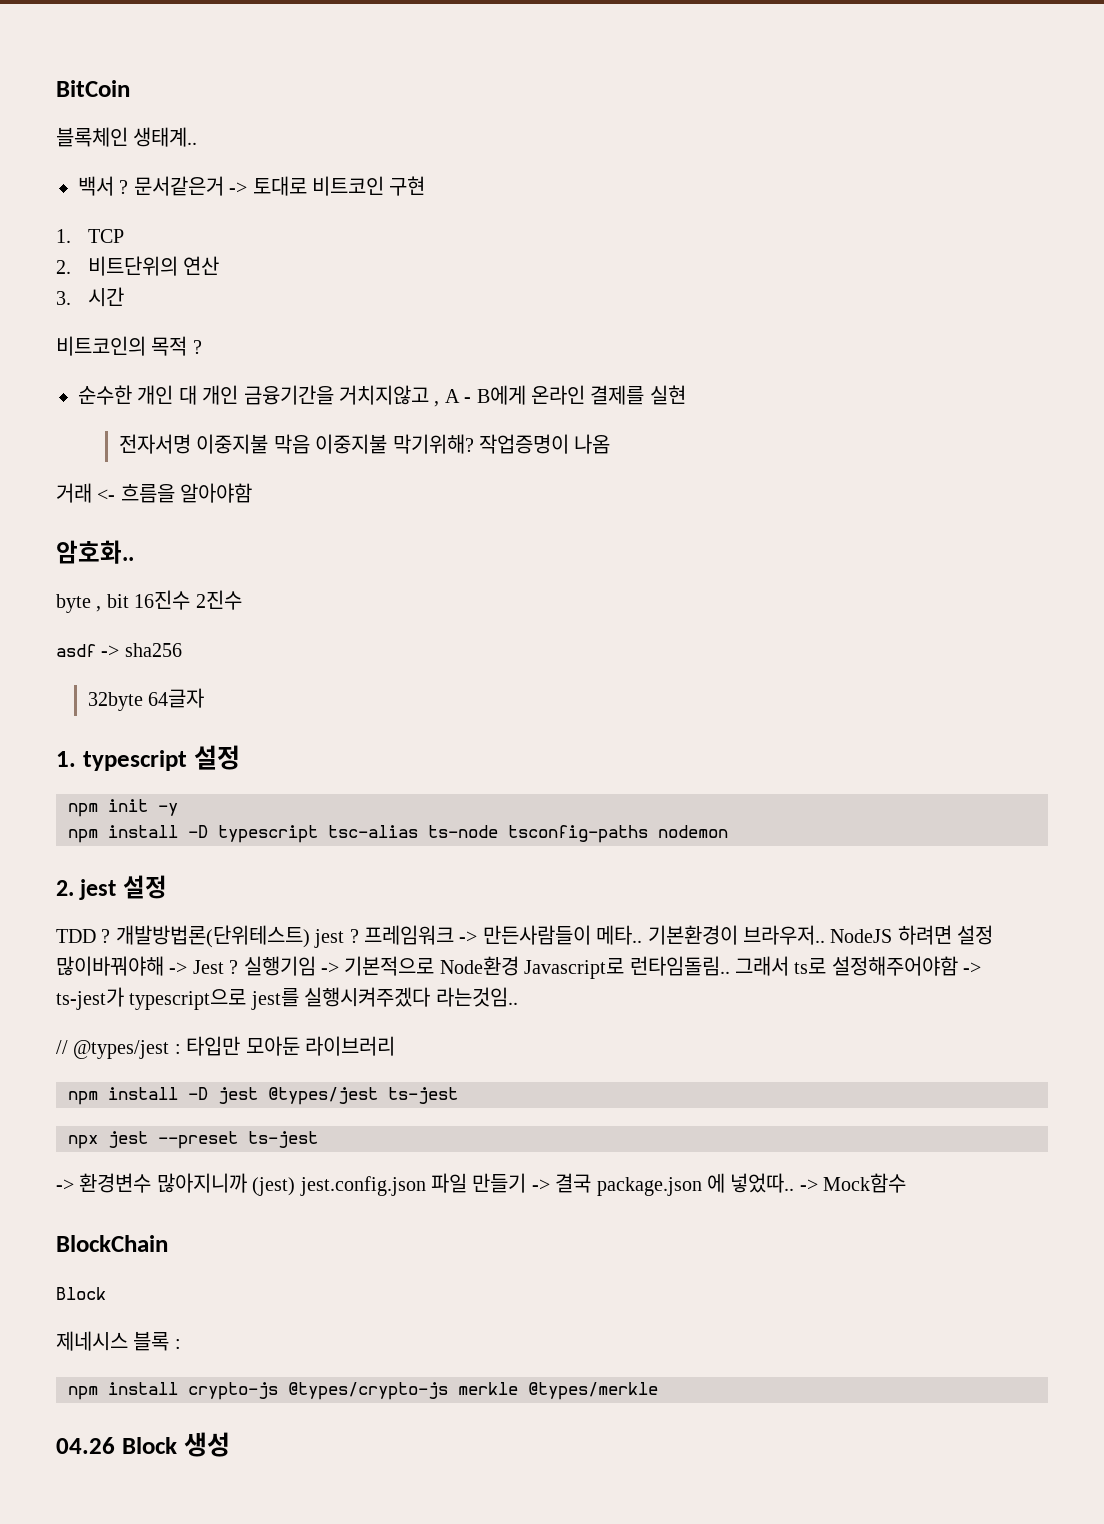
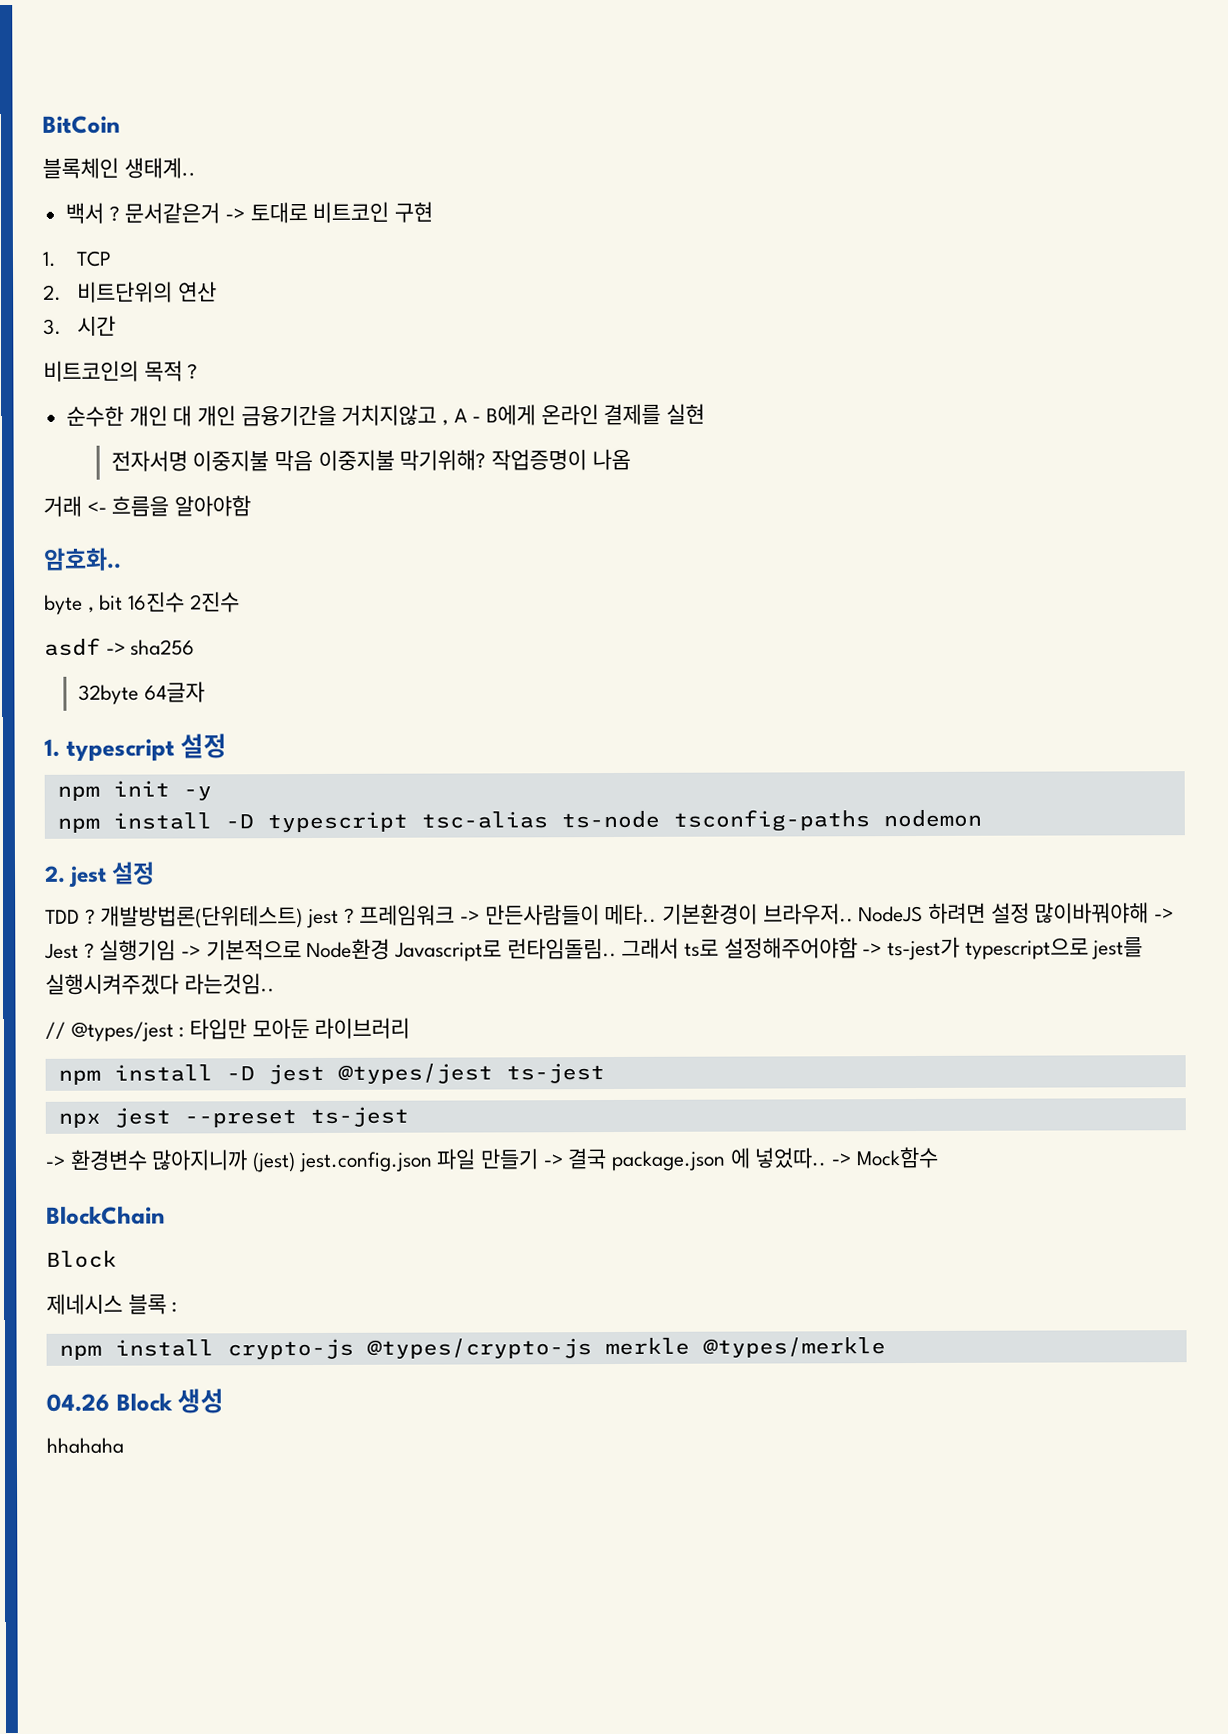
(230, 1444) none -> [46,1437,124,1454] // hhahaha

